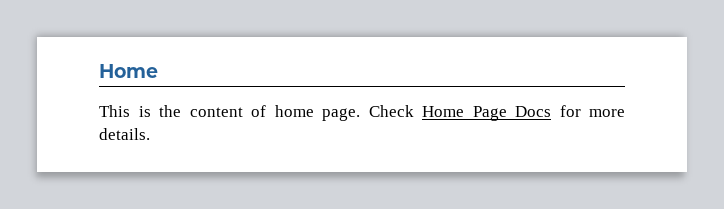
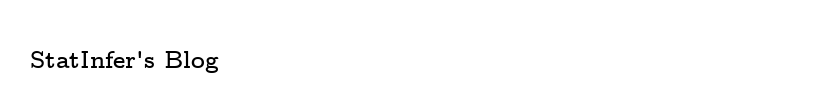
[99,64,158,78] [99,105,625,121] [99,128,150,140] Home // This is the content of home page. Check Home Page Docs for more details. -> [30,51,219,73] StatInfer's Blog

